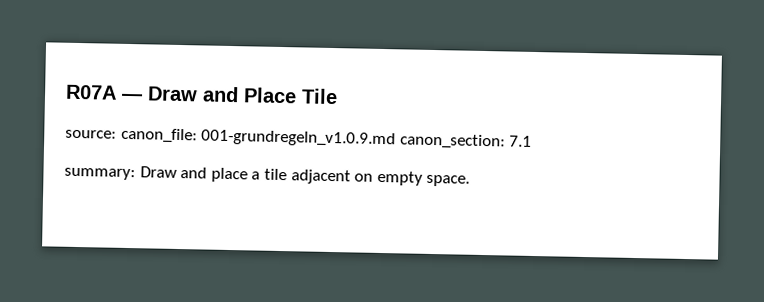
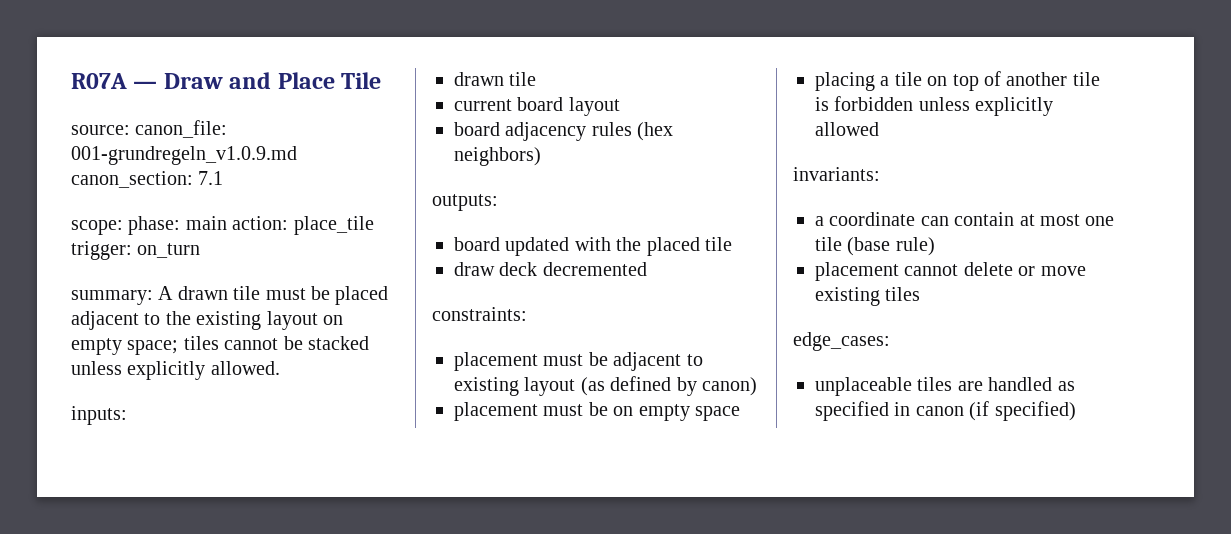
[64,166,471,187] summary: Draw and place a tile adjacent on empty space. -> [71,216,374,235] [71,241,201,260] [71,286,389,305] [71,311,343,330] [71,336,369,355] [71,361,280,380] [71,406,127,425] [454,72,537,86] [454,97,620,116] [454,122,674,141] [454,147,541,166] [432,194,498,211] [454,237,732,256] [454,262,647,276] [432,307,527,321] [454,352,703,371] [454,376,757,396] [454,402,740,421] [815,71,1100,91] [815,96,1054,116] [815,122,879,136] [793,167,880,181] [815,212,1115,226] [815,237,935,256] [815,262,1086,281] [815,287,921,306] [793,332,890,351] [815,377,1075,396] [815,401,1076,421] scope: phase: main action: place_tile trigger: on_turn // summary: A drawn tile must be placed adjacent to the existing layout on empty space; tiles cannot be stacked unless explicitly allowed. // inputs: // drawn tile // current board layout // board adjacency rules (hex neighbors) // outputs: // board updated with the placed tile // draw deck decremented // constraints: // placement must be adjacent to existing layout (as defined by canon) // placement must be on empty space // placing a tile on top of another tile is forbidden unless explicitly allowed // invariants: // a coordinate can contain at most one tile (base rule) // placement cannot delete or move existing tiles // edge_cases: // unplaceable tiles are handled as specified in canon (if specified)

